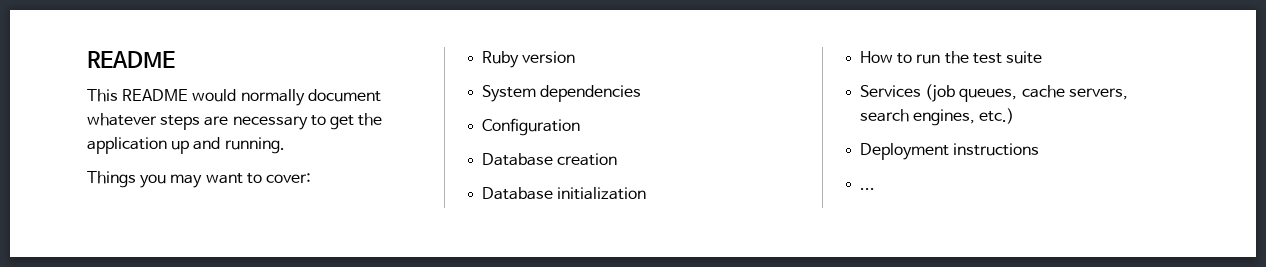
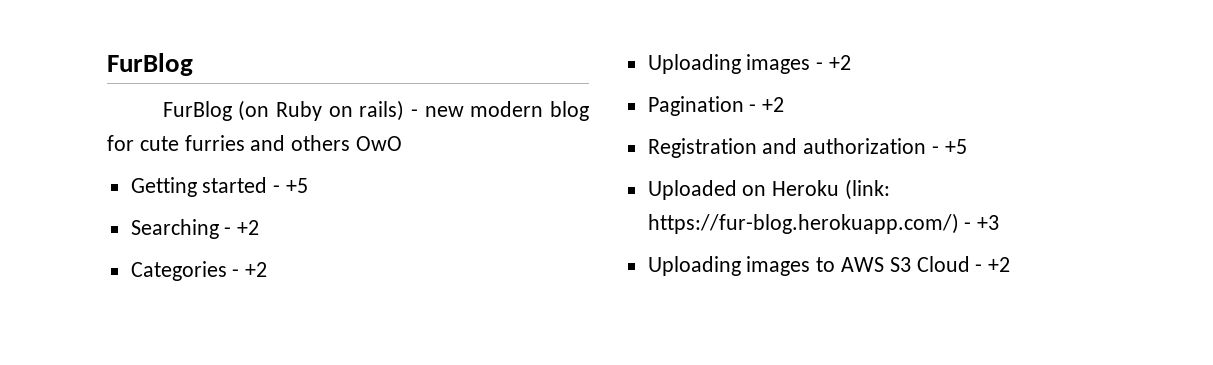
[87,51,175,68] [87,89,381,106] [87,113,383,130] [87,137,285,154] [87,171,311,188] [482,51,576,68] [482,85,642,102] [482,118,581,136] [482,153,618,166] [482,187,647,200] [860,51,1042,64] [860,84,1128,102] [860,108,1015,126] [860,143,1040,160] [860,188,876,190] README // This README would normally document whatever steps are necessary to get the application up and running. // Things you may want to cover: // Ruby version // System dependencies // Configuration // Database creation // Database initialization // How to run the test suite // Services (job queues, cache servers, search engines, etc.) // Deployment instructions // ... -> [107,53,193,76] [162,100,590,121] [107,135,403,151] [130,177,309,197] [130,219,260,239] [130,261,268,281] [647,54,852,74] [647,96,785,116] [647,138,967,158] [647,179,891,200] [647,213,1000,234] [647,256,1011,276] FurBlog // FurBlog (on Ruby on rails) - new modern blog for cute furries and others OwO // Getting started - +5 // Searching - +2 // Categories - +2 // Uploading images - +2 // Pagination - +2 // Registration and authorization - +5 // Uploaded on Heroku (link: https://fur-blog.herokuapp.com/) - +3 // Uploading images to AWS S3 Cloud - +2

